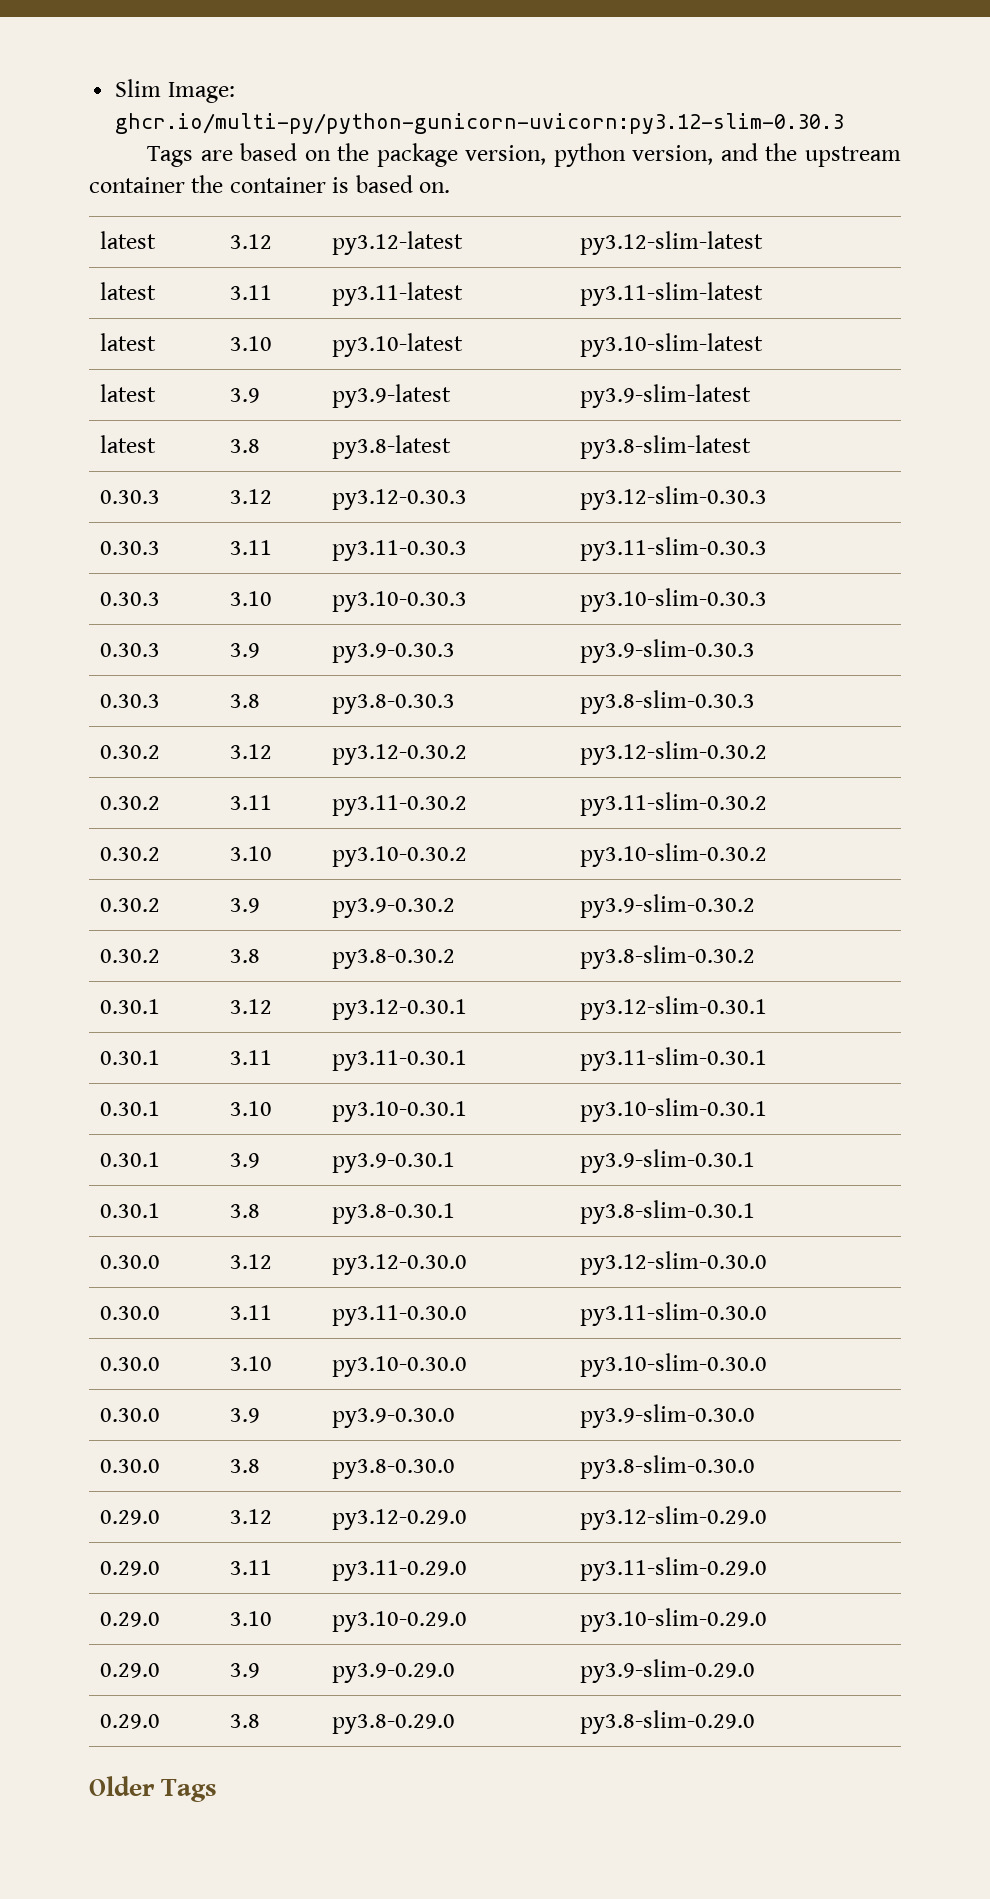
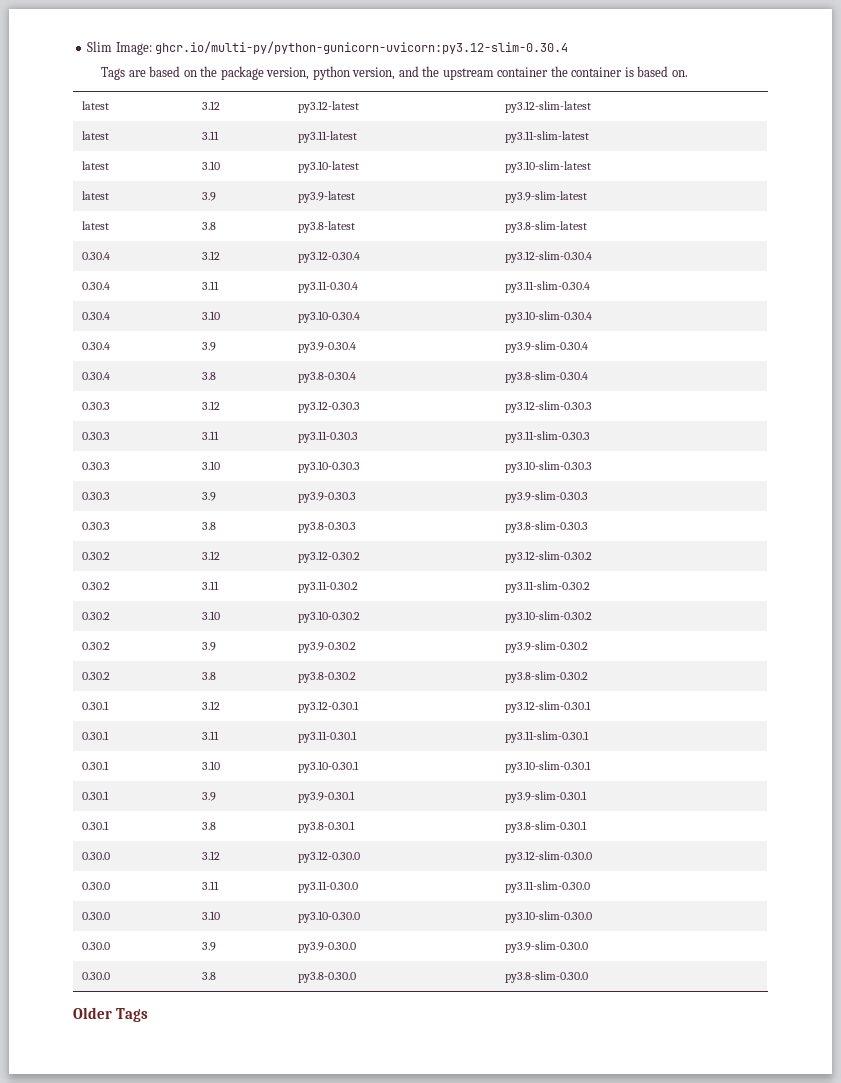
[115,113,845,134] ghcr.io/multi-py/python-gunicorn-uvicorn:py3.12-slim-0.30.3 -> [155,41,569,54] ghcr.io/multi-py/python-gunicorn-uvicorn:py3.12-slim-0.30.4
(751, 447) none -> [82,252,111,260] [202,251,221,260] [298,251,361,263] [505,251,593,263] [82,282,111,290] [202,281,220,290] [298,281,359,293] [505,281,591,293] [82,312,111,320] [202,311,221,320] [298,311,361,323] [505,311,593,323] [82,342,111,350] [202,342,217,351] [298,342,357,353] [505,341,589,353] [82,372,111,380] [202,372,217,380] [298,372,357,383] [505,371,589,383] // 0.30.4 | 3.12 | py3.12-0.30.4 | py3.12-slim-0.30.4 // 0.30.4 | 3.11 | py3.11-0.30.4 | py3.11-slim-0.30.4 // 0.30.4 | 3.10 | py3.10-0.30.4 | py3.10-slim-0.30.4 // 0.30.4 | 3.9 | py3.9-0.30.4 | py3.9-slim-0.30.4 // 0.30.4 | 3.8 | py3.8-0.30.4 | py3.8-slim-0.30.4
[99,1510,160,1525] [229,1509,272,1524] [331,1509,467,1530] [579,1506,767,1530] [99,1561,160,1576] [229,1560,272,1575] [331,1560,467,1581] [579,1557,767,1581] [99,1612,160,1627] [229,1611,272,1626] [331,1611,467,1632] [579,1608,767,1632] [99,1663,160,1678] [229,1663,260,1678] [331,1663,455,1683] [579,1659,755,1683] [99,1714,160,1729] [229,1714,260,1728] [331,1714,455,1734] [579,1710,755,1734] // 0.29.0 | 3.12 | py3.12-0.29.0 | py3.12-slim-0.29.0 // 0.29.0 | 3.11 | py3.11-0.29.0 | py3.11-slim-0.29.0 // 0.29.0 | 3.10 | py3.10-0.29.0 | py3.10-slim-0.29.0 // 0.29.0 | 3.9 | py3.9-0.29.0 | py3.9-slim-0.29.0 // 0.29.0 | 3.8 | py3.8-0.29.0 | py3.8-slim-0.29.0 -> (589, 977) none

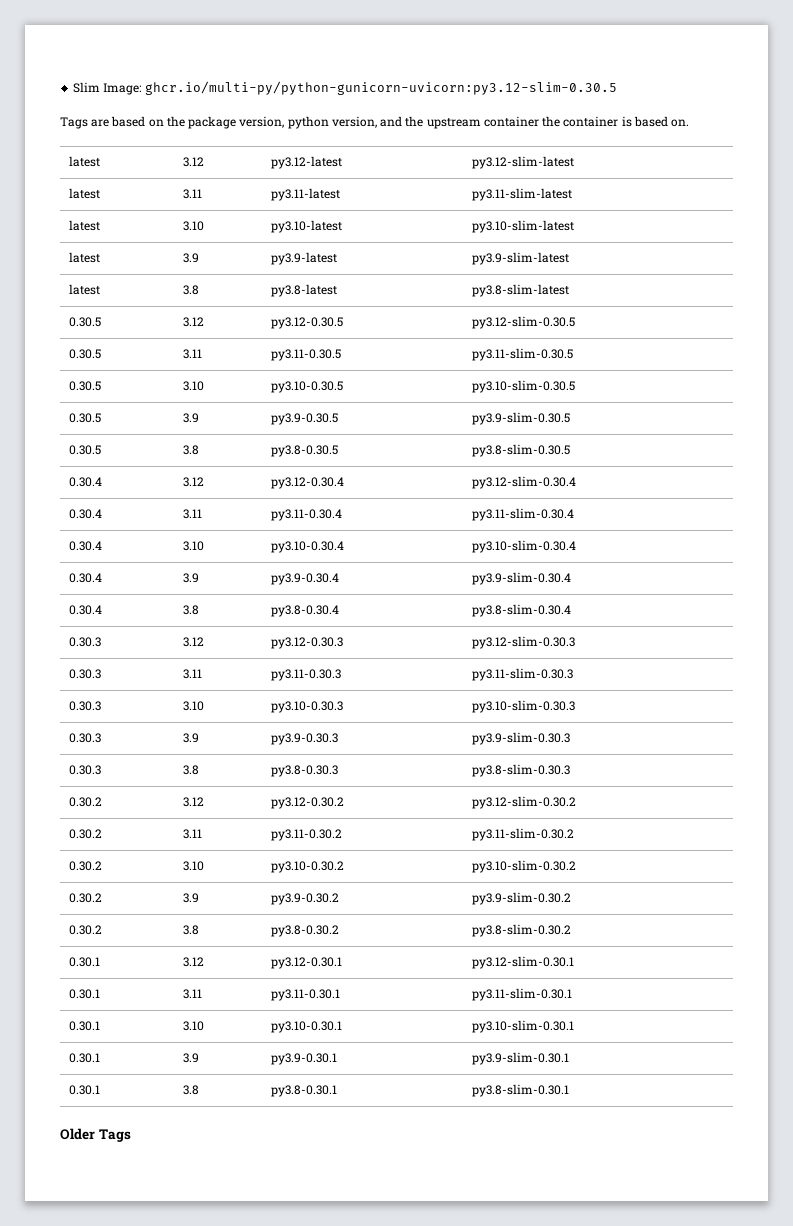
[155,41,569,54] ghcr.io/multi-py/python-gunicorn-uvicorn:py3.12-slim-0.30.4 -> [144,81,617,95] ghcr.io/multi-py/python-gunicorn-uvicorn:py3.12-slim-0.30.5
(588, 227) none -> [69,317,102,327] [183,317,205,327] [271,317,344,329] [472,316,576,329] [69,349,102,359] [183,349,203,359] [271,349,342,361] [472,348,574,361] [69,381,102,391] [183,381,205,391] [271,381,344,393] [472,380,576,393] [69,413,102,423] [183,413,200,423] [271,413,339,425] [472,412,571,425] [69,445,102,455] [183,445,200,455] [271,445,339,457] [472,444,571,457] // 0.30.5 | 3.12 | py3.12-0.30.5 | py3.12-slim-0.30.5 // 0.30.5 | 3.11 | py3.11-0.30.5 | py3.11-slim-0.30.5 // 0.30.5 | 3.10 | py3.10-0.30.5 | py3.10-slim-0.30.5 // 0.30.5 | 3.9 | py3.9-0.30.5 | py3.9-slim-0.30.5 // 0.30.5 | 3.8 | py3.8-0.30.5 | py3.8-slim-0.30.5
[82,852,111,860] [202,851,221,860] [298,851,361,863] [505,851,593,863] [82,882,111,890] [202,881,220,890] [298,881,359,893] [505,881,591,893] [82,912,111,920] [202,911,221,920] [298,911,361,923] [505,911,593,923] [82,942,111,950] [202,942,217,951] [298,942,357,953] [505,941,589,953] [82,972,111,980] [202,972,217,980] [298,972,357,983] [505,971,589,983] // 0.30.0 | 3.12 | py3.12-0.30.0 | py3.12-slim-0.30.0 // 0.30.0 | 3.11 | py3.11-0.30.0 | py3.11-slim-0.30.0 // 0.30.0 | 3.10 | py3.10-0.30.0 | py3.10-slim-0.30.0 // 0.30.0 | 3.9 | py3.9-0.30.0 | py3.9-slim-0.30.0 // 0.30.0 | 3.8 | py3.8-0.30.0 | py3.8-slim-0.30.0 -> (570, 1090) none

